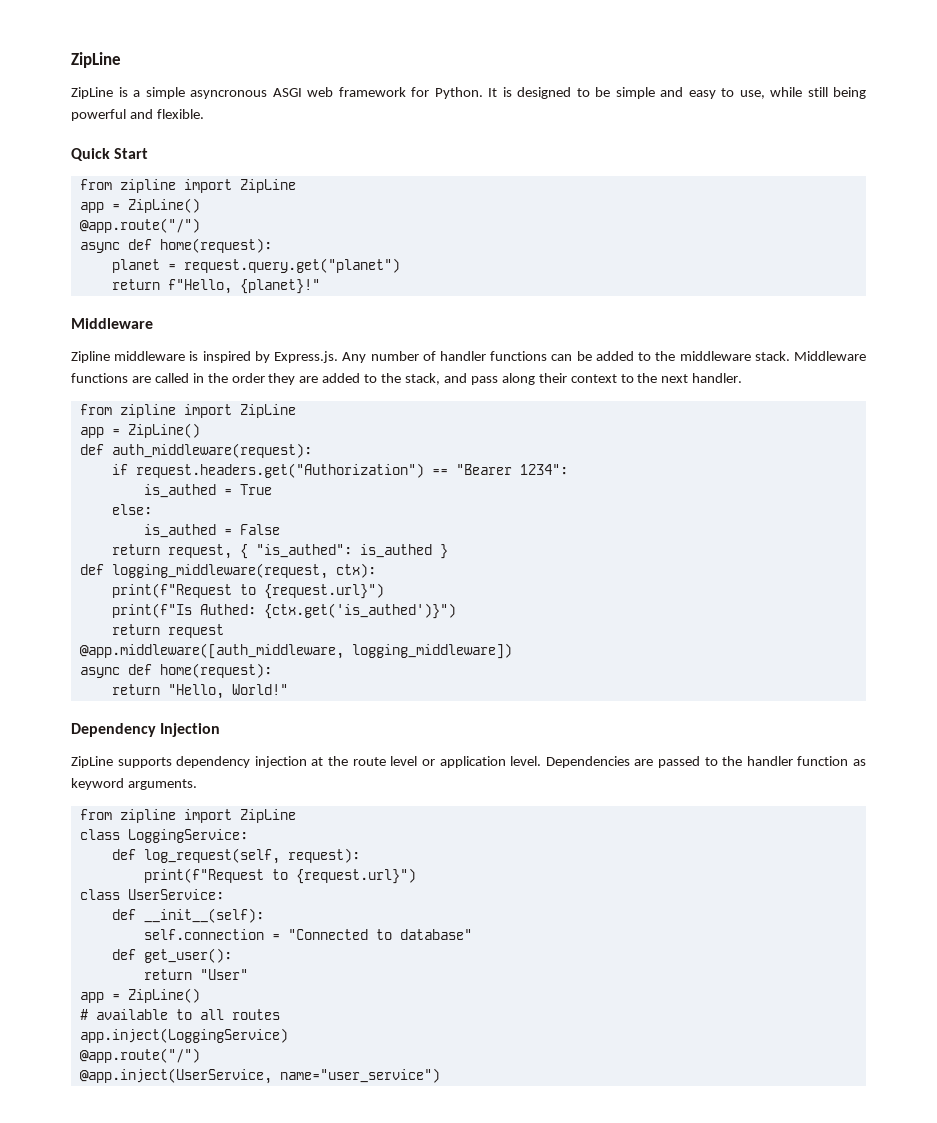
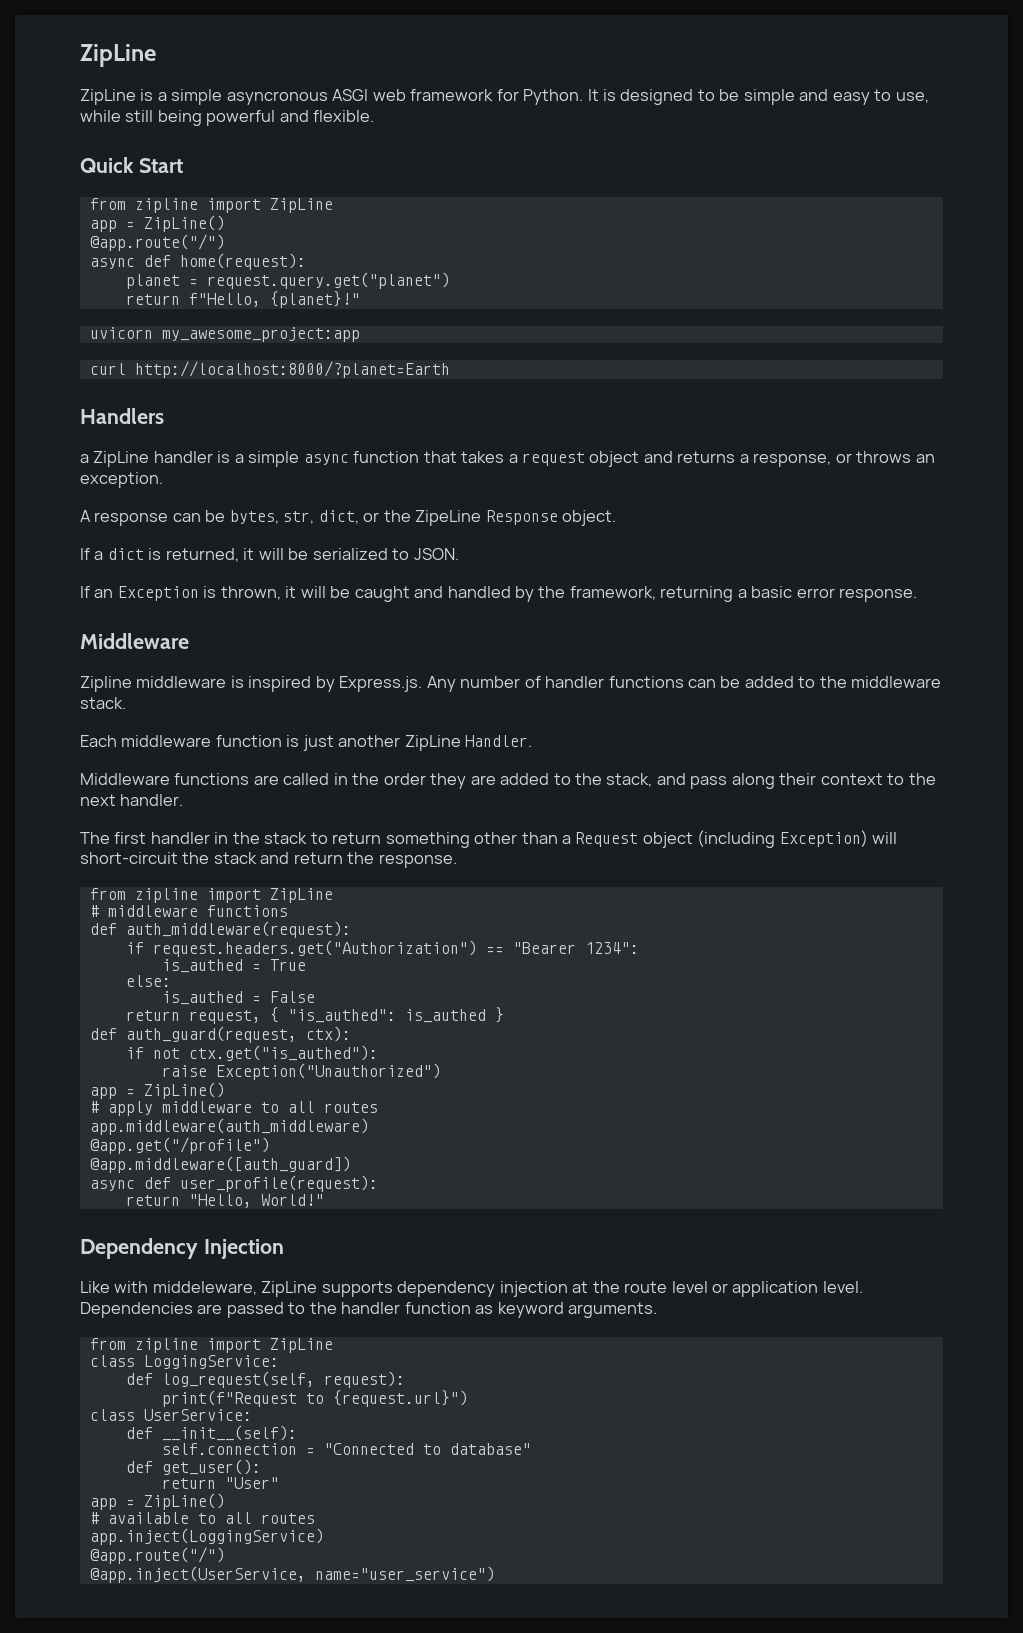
(320, 286) none -> [89,327,360,342] [89,361,450,378] [80,408,164,424] [80,451,935,467] [80,472,163,488] [80,510,617,526] [80,548,459,562] [80,586,918,602] // uvicorn my_awesome_project:app // curl http://localhost:8000/?planet=Earth // Handlers // a ZipLine handler is a simple async function that takes a request object and returns a response, or throws an exception. // A response can be bytes, str, dict, or the ZipeLine Response object. // If a dict is returned, it will be serialized to JSON. // If an Exception is thrown, it will be caught and handled by the framework, returning a basic error response.
(790, 356) none -> [80,735,533,751] // Each middleware function is just another ZipLine Handler. //
[79,404,296,418] [79,423,200,438] // from zipline import ZipLine // app = ZipLine() -> [80,830,898,848] [80,852,457,868] [89,888,333,903] [89,905,288,917] // The first handler in the stack to return something other than a Request object (including Exception) will short-circuit the stack and return the response. // from zipline import ZipLine // # middleware functions
[111,563,328,579] logging_middleware(request, -> [125,1026,297,1043] auth_guard(request,
[111,583,384,599] [111,603,456,619] [111,624,224,638] [79,643,512,659] [79,663,272,678] print(f"Request to {request.url}") // print(f"Is Authed: {ctx.get('is_authed')}") // return request // @app.middleware([auth_middleware, logging_middleware]) // async def home(request): -> [125,1045,378,1061] [161,1063,441,1080] [89,1082,225,1099] [89,1101,378,1116] [89,1118,369,1135] [89,1137,270,1154] [89,1156,351,1173] [89,1175,378,1192] if not ctx.get("is_authed"): // raise Exception("Unauthorized") // app = ZipLine() // # apply middleware to all routes // app.middleware(auth_middleware) // @app.get("/profile") // @app.middleware([auth_guard]) // async def user_profile(request):
(221, 730) none -> [80,1281,257,1295] Like with middeleware,

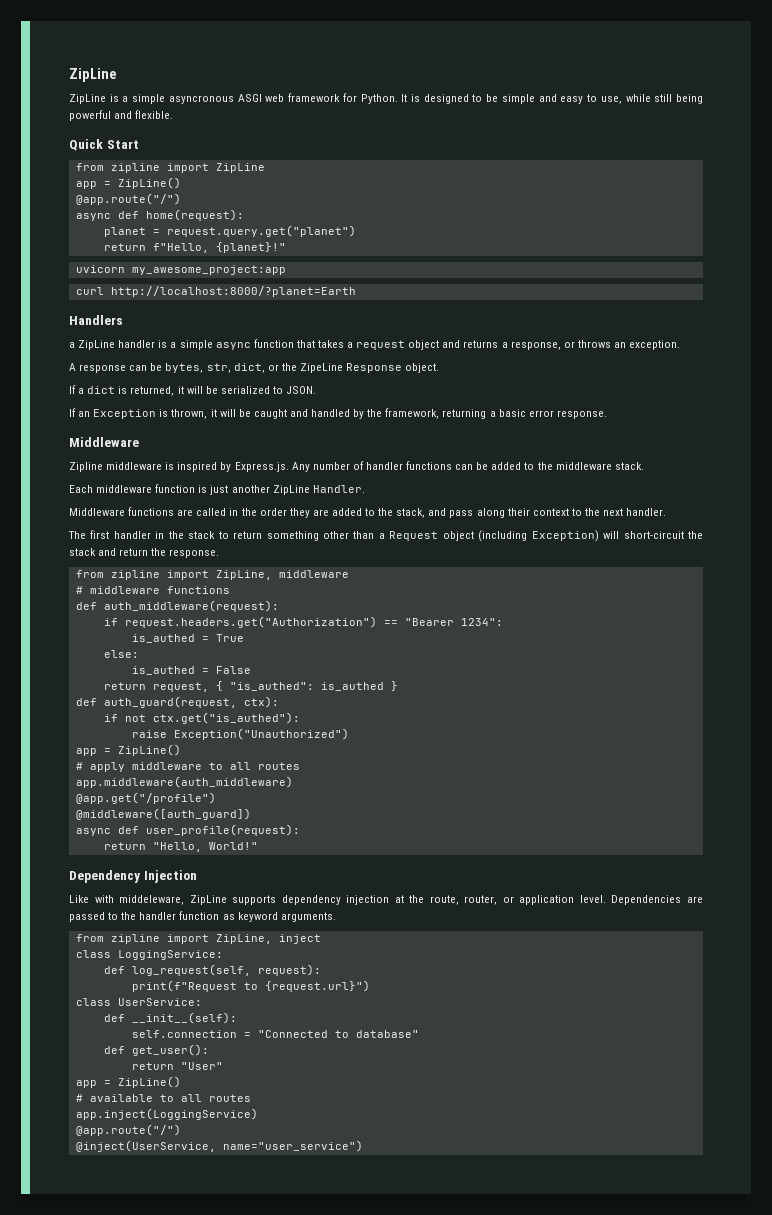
[269,888,333,903] ZipLine -> [215,570,349,580] ZipLine, middleware
[89,1156,351,1173] @app.middleware([auth_guard]) -> [75,808,251,820] @middleware([auth_guard])
[624,1281,708,1293] route level -> [429,895,498,905] route, router,
[269,1338,333,1353] ZipLine -> [215,934,321,944] ZipLine, inject
[89,1566,306,1583] @app.inject(UserService, -> [75,1140,216,1152] @inject(UserService,

